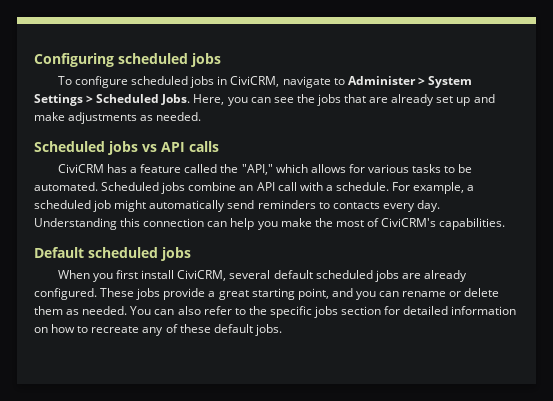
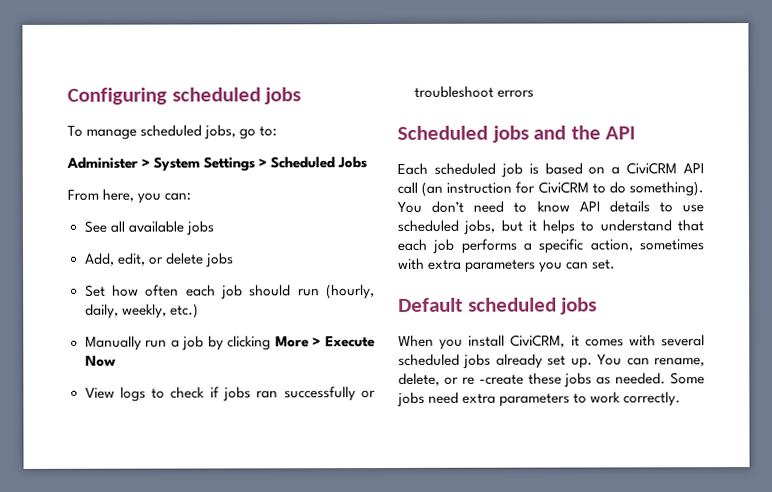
[75,76,345,88] configure scheduled jobs in CiviCRM, navigate to -> [86,124,278,140] manage scheduled jobs, go to: //
[161,94,495,106] [34,112,202,124] [34,141,219,155] [57,164,473,175] [34,182,475,194] [34,200,440,212] [34,218,506,230] Jobs. Here, you can see the jobs that are already set up and make adjustments as needed. // Scheduled jobs vs API calls // CiviCRM has a feature called the "API," which allows for various tasks to be automated. Scheduled jobs combine an API call with a schedule. For example, a scheduled job might automatically send reminders to contacts every day. Understanding this connection can help you make the most of CiviCRM's capabilities. -> [337,156,368,169] [67,188,192,204] [83,220,214,236] [84,252,234,268] [84,284,376,300] [84,303,199,319] [84,335,375,351] [84,355,116,367] [84,386,376,402] [413,85,534,98] [397,125,637,143] [397,162,704,178] [397,181,704,197] [397,200,704,213] [397,219,704,235] [397,238,705,254] [398,257,617,273] Jobs // From here, you can: // See all available jobs // Add, edit, or delete jobs // Set how often each job should run (hourly, daily, weekly, etc.) // Manually run a job by clicking More > Execute Now // View logs to check if jobs ran successfully or troubleshoot errors // Scheduled jobs and the API // Each scheduled job is based on a CiviCRM API call (an instruction for CiviCRM to do something). You don’t need to know API details to use scheduled jobs, but it helps to understand that each job performs a specific action, sometimes with extra parameters you can set.
[116,270,139,279] first -> (464, 344) none
[229,270,467,282] [34,288,500,300] [34,306,517,318] [34,324,282,336] several default scheduled jobs are already configured. These jobs provide a great starting point, and you can rename or delete them as needed. You can also refer to the specific jobs section for detailed information on how to recreate any of these default jobs. -> [570,334,705,347] [398,353,705,369] [398,372,705,388] [397,391,682,407] it comes with several scheduled jobs already set up. You can rename, delete, or re -create these jobs as needed. Some jobs need extra parameters to work correctly.

